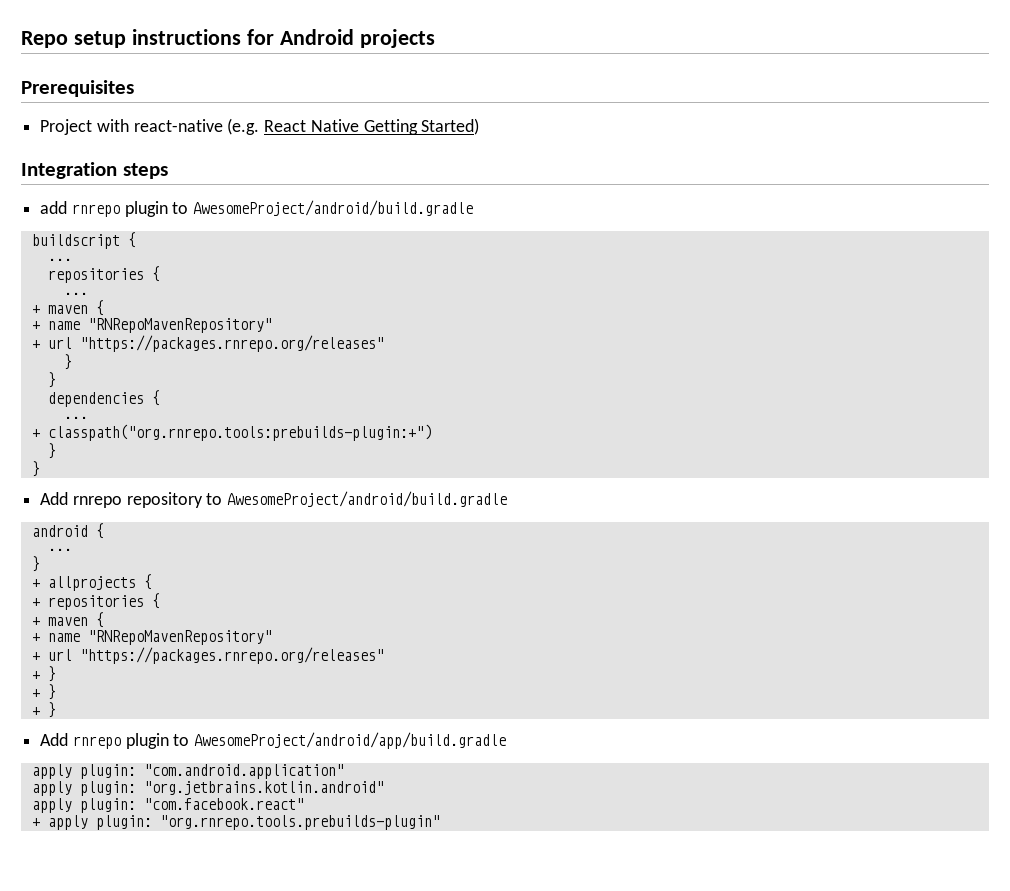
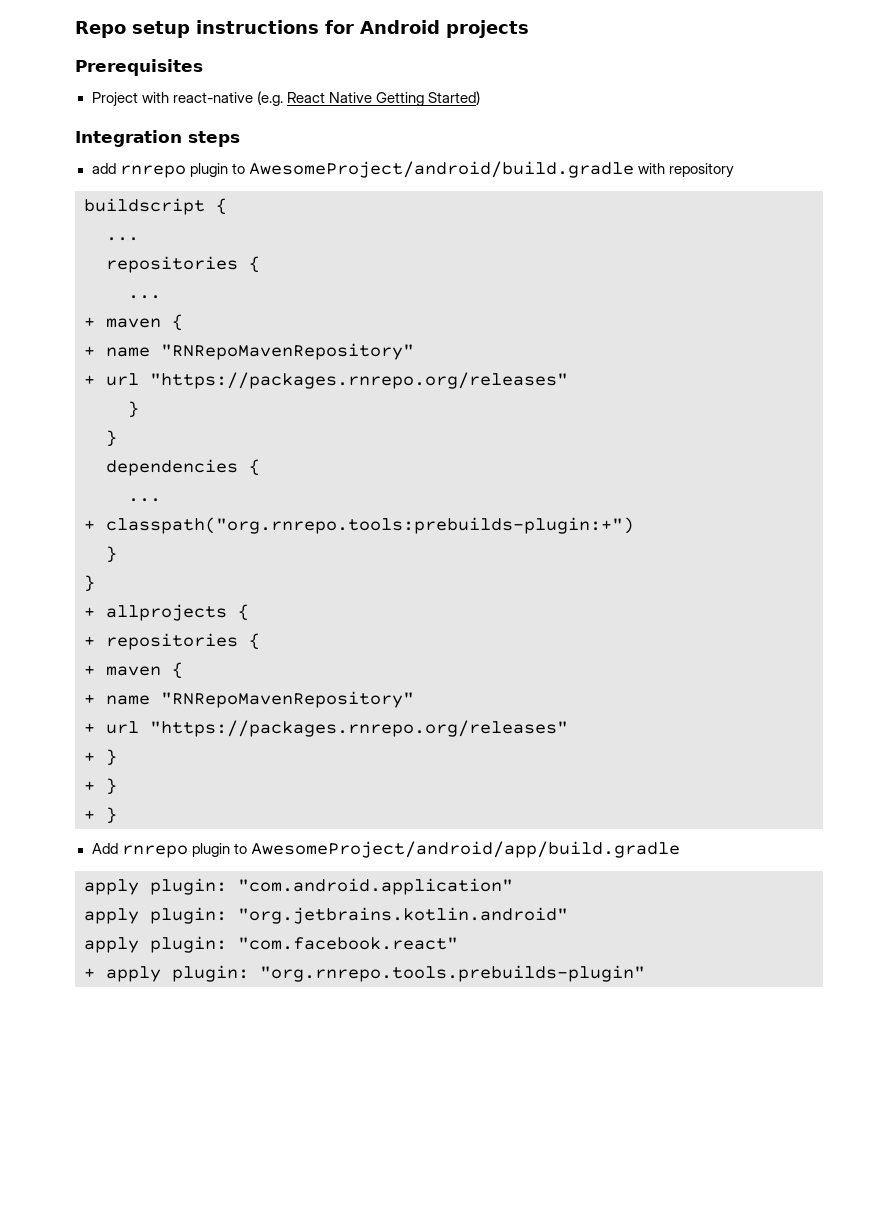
(474, 208) none -> [637,163,734,178] with repository
[40,491,508,508] [31,523,104,539] [47,548,72,551] [31,556,40,572] // Add rnrepo repository to AwesomeProject/android/build.gradle // android { // ... // } -> (95, 583) none

